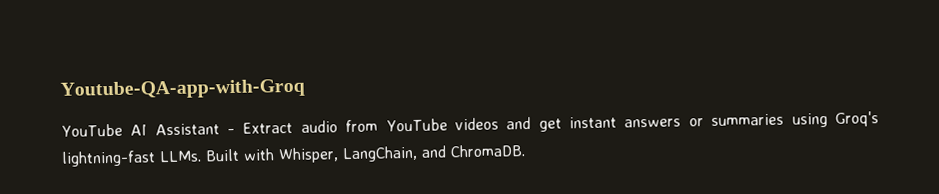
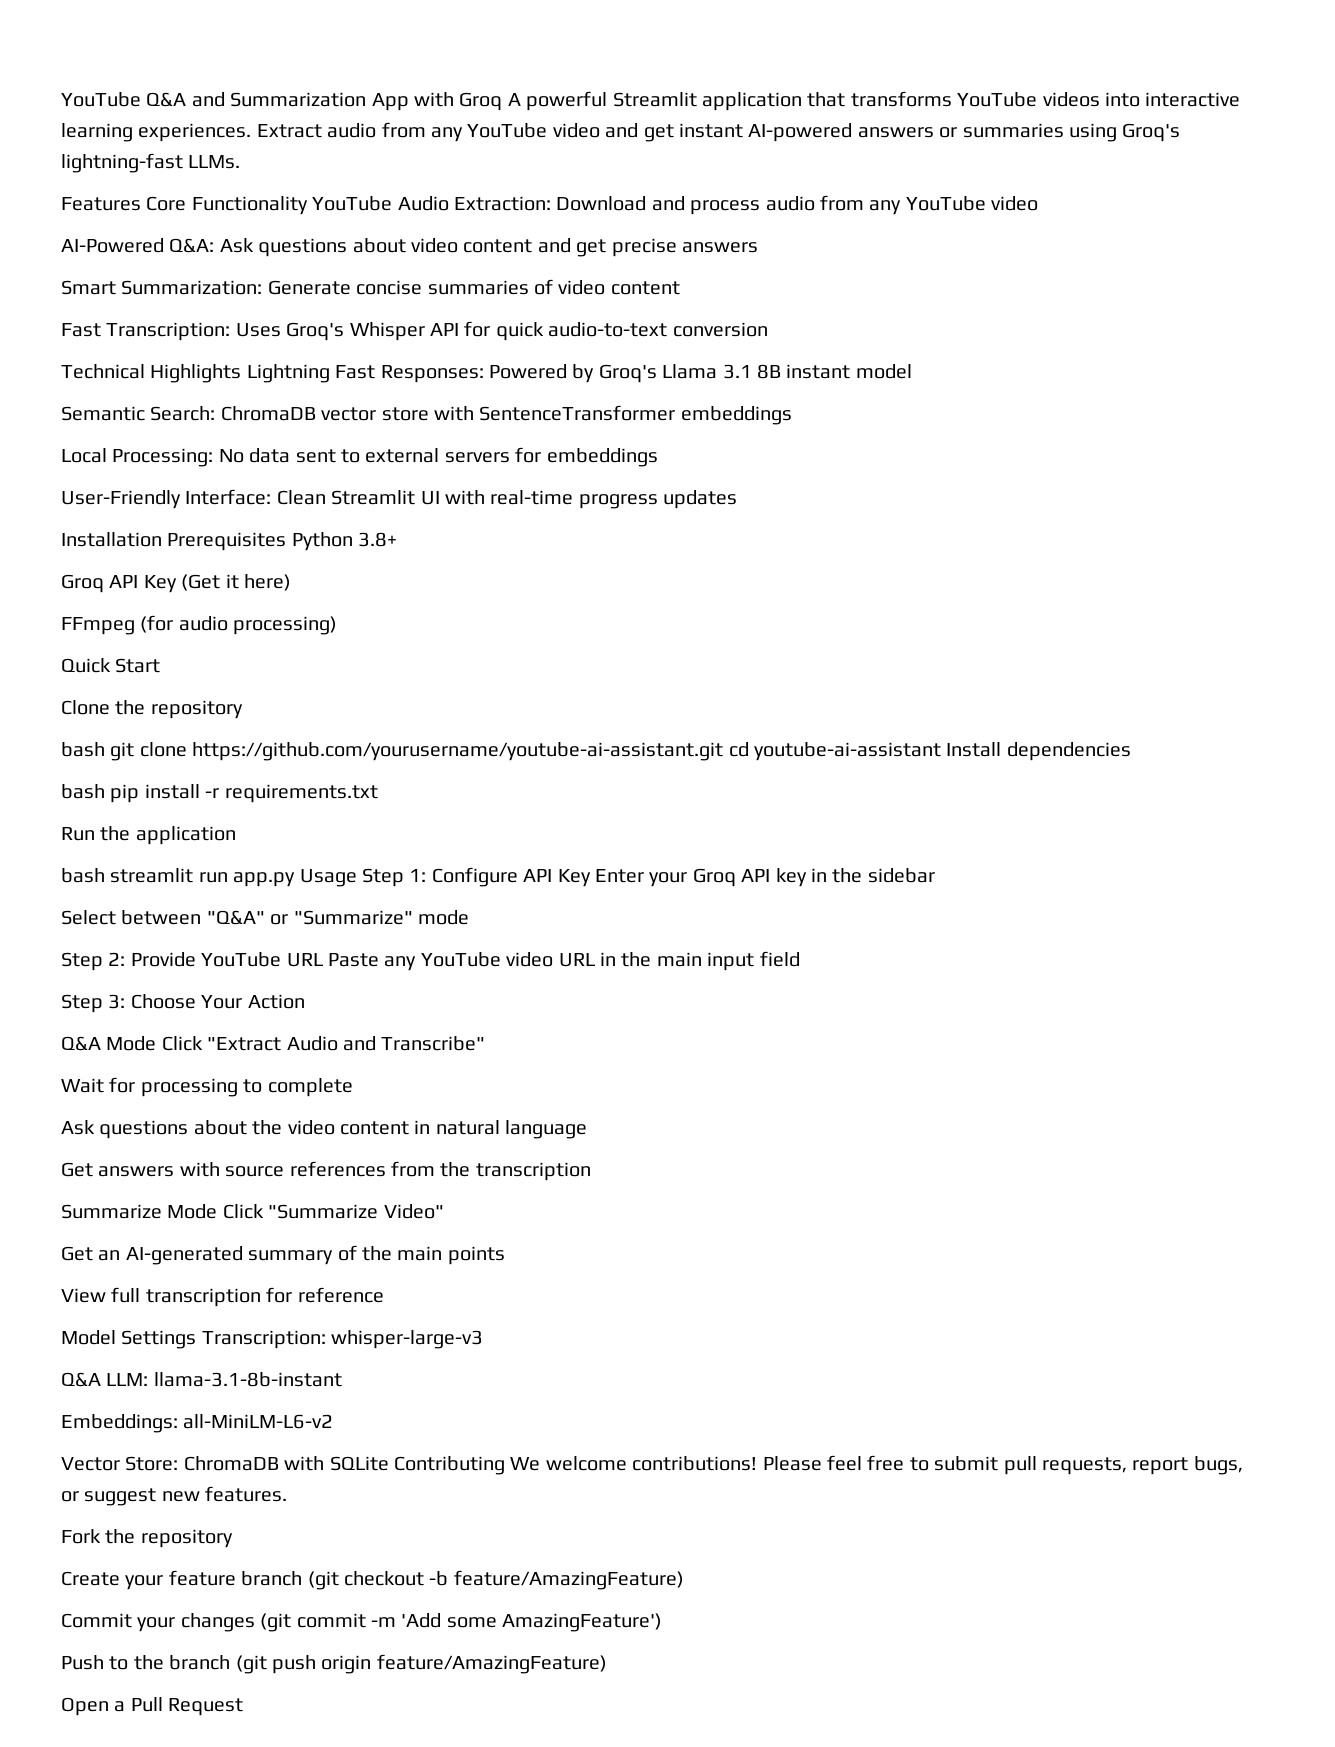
[60,78,305,100] [61,117,499,137] Youtube-QA-app-with-Groq // YouTube AI Assistant - Extract audio from YouTube videos -> [61,91,1241,111] [61,122,600,142] YouTube Q&A and Summarization App with Groq A powerful Streamlit application that transforms YouTube videos into interactive learning experiences. Extract audio from any YouTube video
(618, 122) none -> [748,123,853,142] AI-powered
[205,144,525,164] Built with Whisper, LangChain, and ChromaDB. -> [61,195,1039,215] [61,238,758,257] [61,279,680,295] [61,321,768,341] [61,364,912,383] [61,405,792,425] [61,447,658,467] [61,489,738,509] [61,532,398,551] [61,574,291,593] [61,615,338,635] [61,658,161,673] [61,700,243,719] [61,742,1131,761] [61,784,378,803] [61,826,236,845] [61,867,935,887] [61,910,469,925] [61,951,800,971] [61,994,305,1013] [61,1036,486,1051] [61,1077,353,1097] [61,1120,588,1139] [61,1161,591,1181] [61,1204,444,1219] [61,1245,505,1265] [61,1287,384,1307] [61,1330,484,1349] [61,1372,342,1387] [61,1414,334,1433] [61,1455,1243,1475] [61,1486,288,1506] [61,1529,233,1548] [61,1570,684,1590] [61,1613,663,1632] [61,1654,607,1674] [61,1697,244,1716] // Features Core Functionality YouTube Audio Extraction: Download and process audio from any YouTube video // AI-Powered Q&A: Ask questions about video content and get precise answers // Smart Summarization: Generate concise summaries of video content // Fast Transcription: Uses Groq's Whisper API for quick audio-to-text conversion // Technical Highlights Lightning Fast Responses: Powered by Groq's Llama 3.1 8B instant model // Semantic Search: ChromaDB vector store with SentenceTransformer embeddings // Local Processing: No data sent to external servers for embeddings // User-Friendly Interface: Clean Streamlit UI with real-time progress updates // Installation Prerequisites Python 3.8+ // Groq API Key (Get it here) // FFmpeg (for audio processing) // Quick Start // Clone the repository // bash git clone https://github.com/yourusername/youtube-ai-assistant.git cd youtube-ai-assistant Install dependencies // bash pip install -r requirements.txt // Run the application // bash streamlit run app.py Usage Step 1: Configure API Key Enter your Groq API key in the sidebar // Select between "Q&A" or "Summarize" mode // Step 2: Provide YouTube URL Paste any YouTube video URL in the main input field // Step 3: Choose Your Action // Q&A Mode Click "Extract Audio and Transcribe" // Wait for processing to complete // Ask questions about the video content in natural language // Get answers with source references from the transcription // Summarize Mode Click "Summarize Video" // Get an AI-generated summary of the main points // View full transcription for reference // Model Settings Transcription: whisper-large-v3 // Q&A LLM: llama-3.1-8b-instant // Embeddings: all-MiniLM-L6-v2 // Vector Store: ChromaDB with SQLite Contributing We welcome contributions! Please feel free to submit pull requests, report bugs, or suggest new features. // Fork the repository // Create your feature branch (git checkout -b feature/AmazingFeature) // Commit your changes (git commit -m 'Add some AmazingFeature') // Push to the branch (git push origin feature/AmazingFeature) // Open a Pull Request

